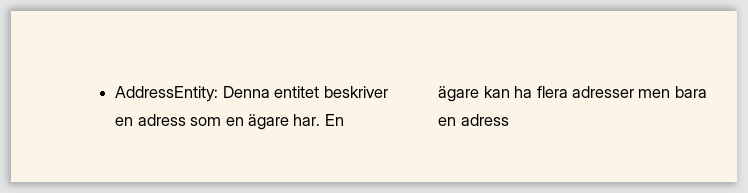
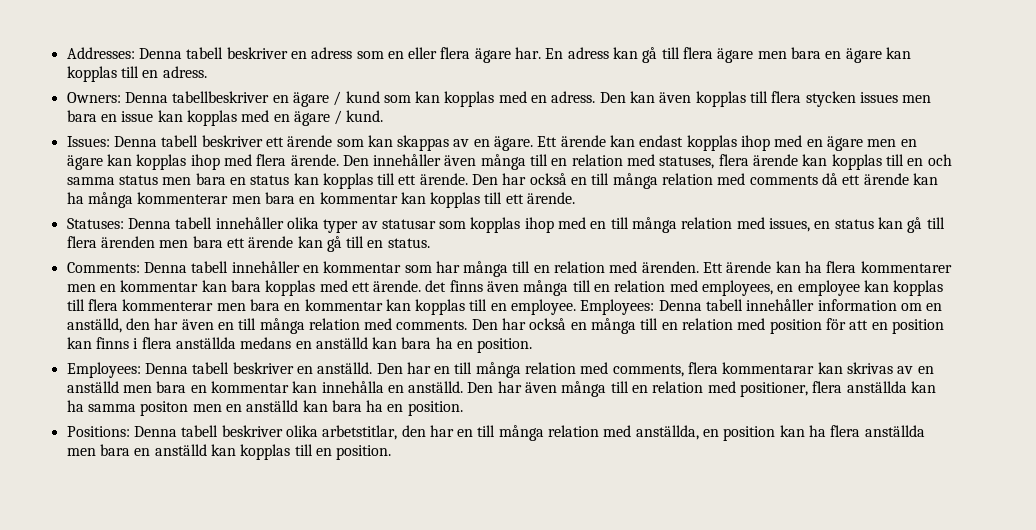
[115,86,320,102] AddressEntity: Denna entitet -> [66,47,224,59] Addresses: Denna tabell
(244, 121) none -> [408,47,471,59] eller flera
[438,86,707,102] [438,114,509,126] ägare kan ha flera adresser men bara en adress -> [567,47,911,63] [66,66,207,82] [66,91,932,107] [66,110,384,126] [66,135,917,151] [66,154,952,170] [66,173,938,189] [66,192,576,208] [66,217,945,233] [66,236,430,252] [66,261,952,277] [66,280,944,296] [66,299,943,315] [66,318,944,334] [66,337,533,353] [66,362,934,378] [66,381,937,397] [66,400,463,416] [66,425,925,441] [66,444,392,460] adress kan gå till flera ägare men bara en ägare kan kopplas till en adress. // Owners: Denna tabellbeskriver en ägare / kund som kan kopplas med en adress. Den kan även kopplas till flera stycken issues men bara en issue kan kopplas med en ägare / kund. // Issues: Denna tabell beskriver ett ärende som kan skappas av en ägare. Ett ärende kan endast kopplas ihop med en ägare men en ägare kan kopplas ihop med flera ärende. Den innehåller även många till en relation med statuses, flera ärende kan kopplas till en och samma status men bara en status kan kopplas till ett ärende. Den har också en till många relation med comments då ett ärende kan ha många kommenterar men bara en kommentar kan kopplas till ett ärende. // Statuses: Denna tabell innehåller olika typer av statusar som kopplas ihop med en till många relation med issues, en status kan gå till flera ärenden men bara ett ärende kan gå till en status. // Comments: Denna tabell innehåller en kommentar som har många till en relation med ärenden. Ett ärende kan ha flera kommentarer men en kommentar kan bara kopplas med ett ärende. det finns även många till en relation med employees, en employee kan kopplas till flera kommenterar men bara en kommentar kan kopplas till en employee. Employees: Denna tabell innehåller information om en anställd, den har även en till många relation med comments. Den har också en många till en relation med position för att en position kan finns i flera anställda medans en anställd kan bara ha en position. // Employees: Denna tabell beskriver en anställd. Den har en till många relation med comments, flera kommentarar kan skrivas av en anställd men bara en kommentar kan innehålla en anställd. Den har även många till en relation med positioner, flera anställda kan ha samma positon men en anställd kan bara ha en position. // Positions: Denna tabell beskriver olika arbetstitlar, den har en till många relation med anställda, en position kan ha flera anställda men bara en anställd kan kopplas till en position.

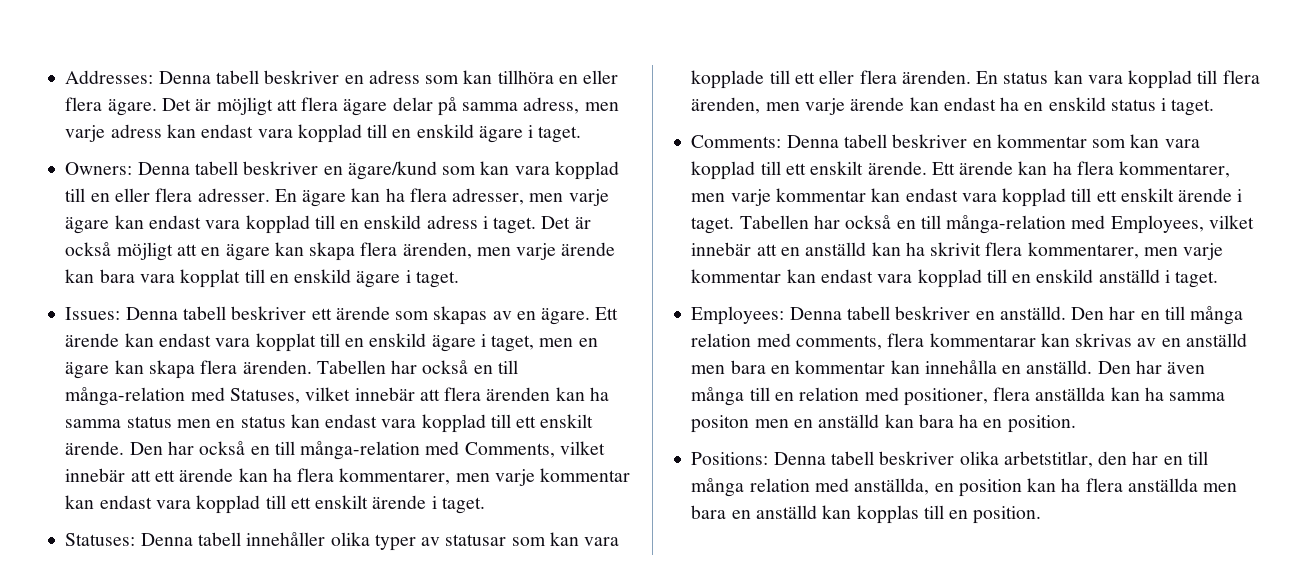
[387,47,911,63] [66,66,207,82] [66,91,932,107] [66,110,384,126] en eller flera ägare har. En adress kan gå till flera ägare men bara en ägare kan kopplas till en adress. // Owners: Denna tabellbeskriver en ägare / kund som kan kopplas med en adress. Den kan även kopplas till flera stycken issues men bara en issue kan kopplas med en ägare / kund. -> [463,70,619,84] [65,97,619,116] [65,124,582,143] [65,161,619,180] [65,188,609,207] [65,215,591,234] [65,242,616,261] [65,269,459,288] kan tillhöra en eller flera ägare. Det är möjligt att flera ägare delar på samma adress, men varje adress kan endast vara kopplad till en enskild ägare i taget. // Owners: Denna tabell beskriver en ägare/kund som kan vara kopplad till en eller flera adresser. En ägare kan ha flera adresser, men varje ägare kan endast vara kopplad till en enskild adress i taget. Det är också möjligt att en ägare kan skapa flera ärenden, men varje ärende kan bara vara kopplat till en enskild ägare i taget.
[367,135,450,151] kan skappas -> [433,306,488,325] skapas
[686,135,917,151] [66,154,952,170] kopplas ihop med en ägare men en ägare kan kopplas ihop med flera ärende. Den innehåller även många till en relation med statuses, flera ärende kan kopplas till en och -> [215,333,598,352] [65,360,518,379] [65,387,609,406] vara kopplat till en enskild ägare i taget, men en ägare kan skapa flera ärenden. Tabellen har också en till många-relation med Statuses, vilket innebär att flera ärenden kan ha
[195,173,417,189] bara en status kan kopplas till ett -> [216,414,594,433] en status kan endast vara kopplad till ett enskilt
[612,173,938,189] [66,192,576,208] många relation med comments då ett ärende kan ha många kommenterar men bara en kommentar kan kopplas till ett ärende. -> [300,441,605,460] [65,468,631,486] [65,495,485,514] många-relation med Comments, vilket innebär att ett ärende kan ha flera kommentarer, men varje kommentar kan endast vara kopplad till ett enskilt ärende i taget.
[470,217,945,233] [66,236,430,252] kopplas ihop med en till många relation med issues, en status kan gå till flera ärenden men bara ett ärende kan gå till en status. -> [549,532,620,546] [691,70,1260,89] [691,97,1215,116] kan vara kopplade till ett eller flera ärenden. En status kan vara kopplad till flera ärenden, men varje ärende kan endast ha en enskild status i taget.
[231,261,300,273] innehåller -> [892,134,968,148] beskriver
[435,261,699,277] har många till en relation med ärenden. -> [1130,134,1200,148] [691,161,927,180] kan vara kopplad till ett enskilt ärende.
[860,261,952,273] [66,280,944,296] [66,299,943,315] [66,318,944,334] [66,337,533,353] kommentarer men en kommentar kan bara kopplas med ett ärende. det finns även många till en relation med employees, en employee kan kopplas till flera kommenterar men bara en kommentar kan kopplas till en employee. Employees: Denna tabell innehåller information om en anställd, den har även en till många relation med comments. Den har också en många till en relation med position för att en position kan finns i flera anställda medans en anställd kan bara ha en position. -> [1119,161,1231,178] [691,188,1243,207] [691,215,1254,234] [691,242,1224,260] [691,269,1219,288] kommentarer, men varje kommentar kan endast vara kopplad till ett enskilt ärende i taget. Tabellen har också en till många-relation med Employees, vilket innebär att en anställd kan ha skrivit flera kommentarer, men varje kommentar kan endast vara kopplad till en enskild anställd i taget.

